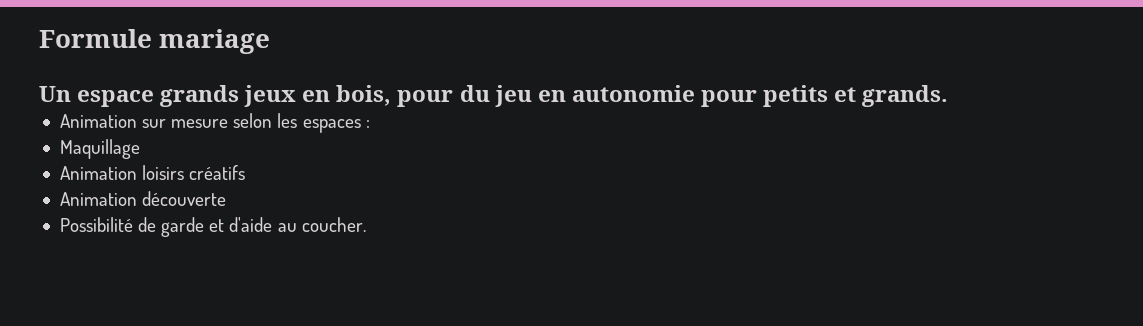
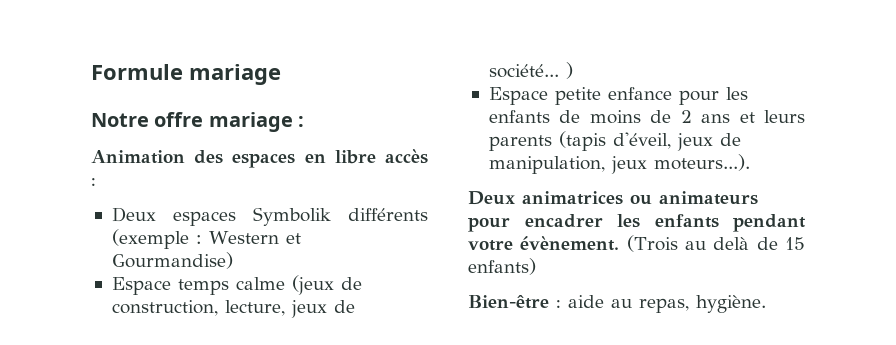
[39,85,949,107] [59,113,370,133] [59,139,140,159] [59,165,246,180] [59,191,227,206] [59,217,366,237] Un espace grands jeux en bois, pour du jeu en autonomie pour petits et grands. // Animation sur mesure selon les espaces : // Maquillage // Animation loisirs créatifs // Animation découverte // Possibilité de garde et d'aide au coucher. -> [91,112,305,132] [91,149,428,168] [91,178,96,186] [111,207,428,226] [111,229,301,249] [111,252,233,269] [111,275,362,295] [111,300,355,318] [488,62,573,79] [488,87,748,105] [488,110,805,124] [488,131,741,151] [488,154,750,174] [468,191,758,205] [468,214,806,232] [468,235,805,252] [468,258,536,275] [468,295,766,313] Notre offre mariage : // Animation des espaces en libre accès : // Deux espaces Symbolik différents (exemple : Western et Gourmandise) // Espace temps calme (jeux de construction, lecture, jeux de société... ) // Espace petite enfance pour les enfants de moins de 2 ans et leurs parents (tapis d'éveil, jeux de manipulation, jeux moteurs...). // Deux animatrices ou animateurs pour encadrer les enfants pendant votre évènement. (Trois au delà de 15 enfants) // Bien-être : aide au repas, hygiène.

